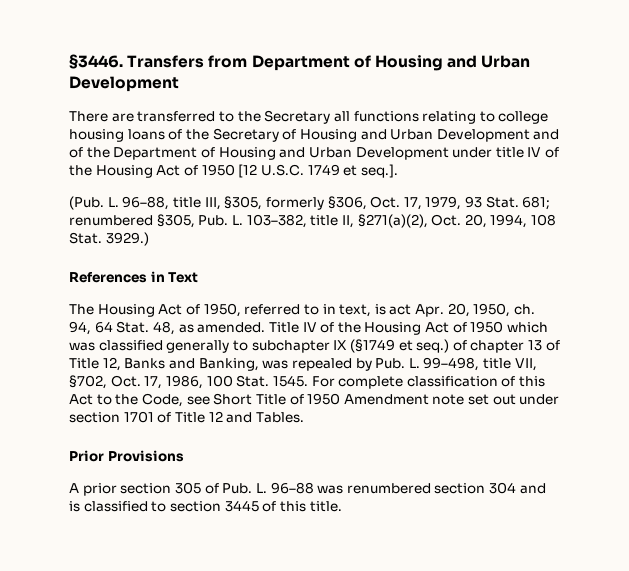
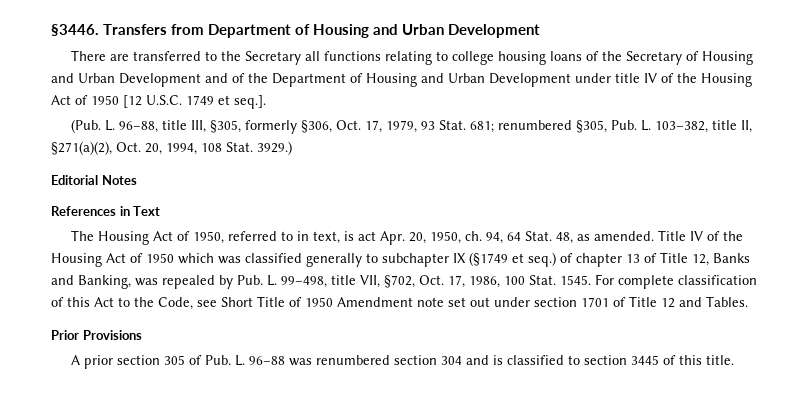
(149, 239) none -> [51,175,137,185] // Editorial Notes

